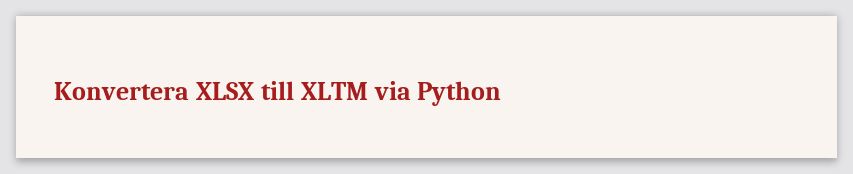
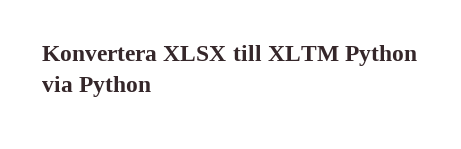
(368, 91) none -> [345,45,418,66] Python

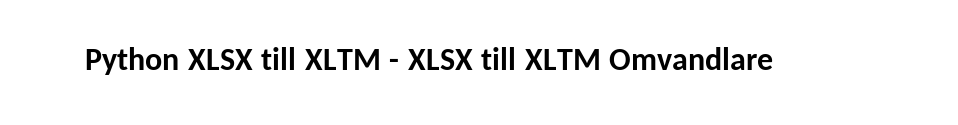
[42,45,418,66] [42,76,152,97] Konvertera XLSX till XLTM Python via Python -> [85,47,774,75] Python XLSX till XLTM - XLSX till XLTM Omvandlare

